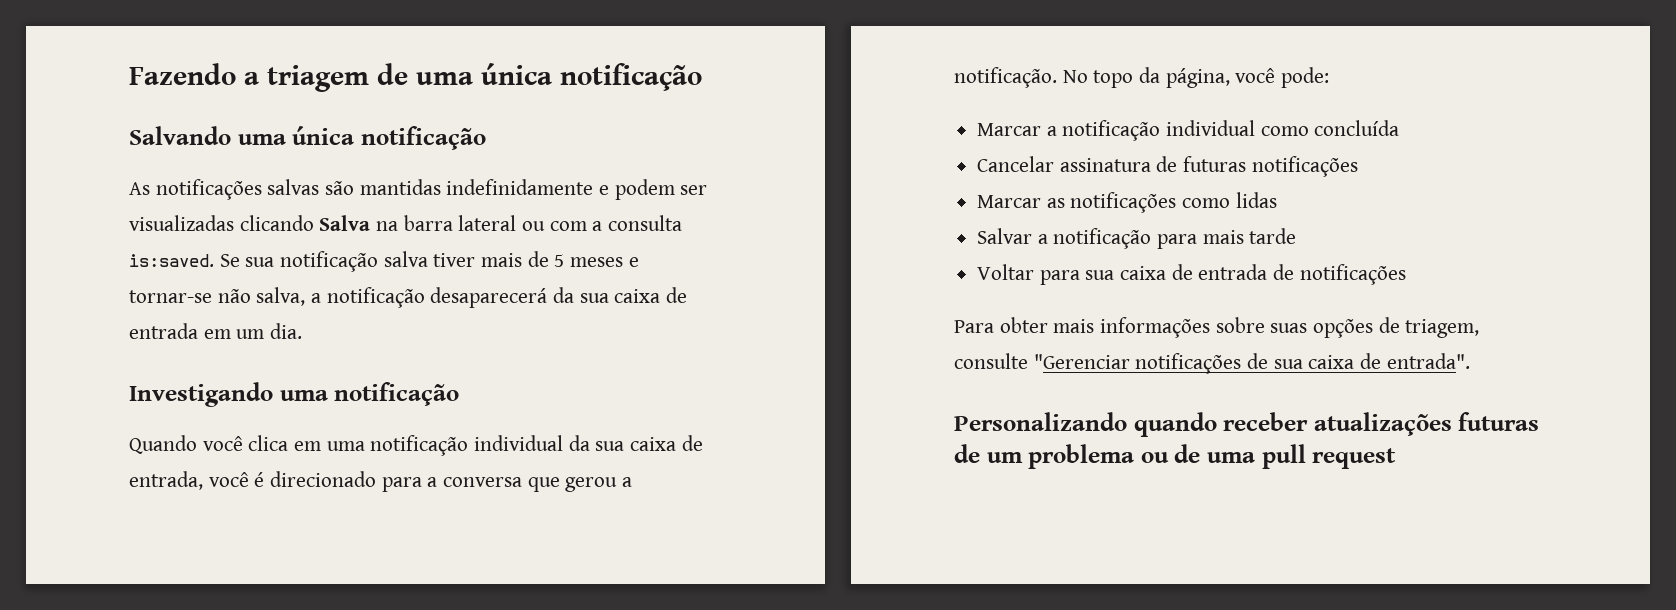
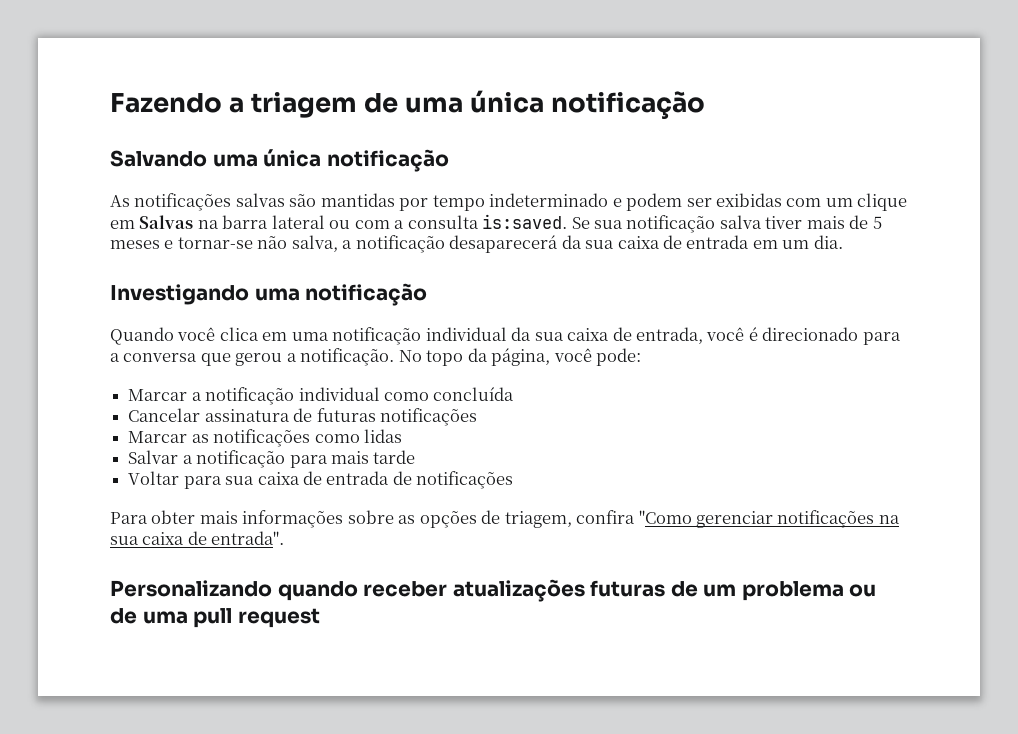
[446,179,708,200] [129,215,371,231] indefinidamente e podem ser visualizadas clicando Salva -> [399,193,908,211] [110,215,194,229] por tempo indeterminado e podem ser exibidas com um clique em Salvas
[1270,323,1308,333] suas -> [398,515,416,524] as
[954,353,1269,374] consulte "Gerenciar notificações de -> [576,510,900,528] confira "Como gerenciar notificações na

